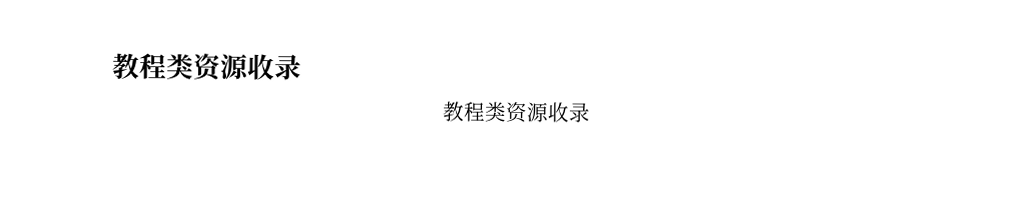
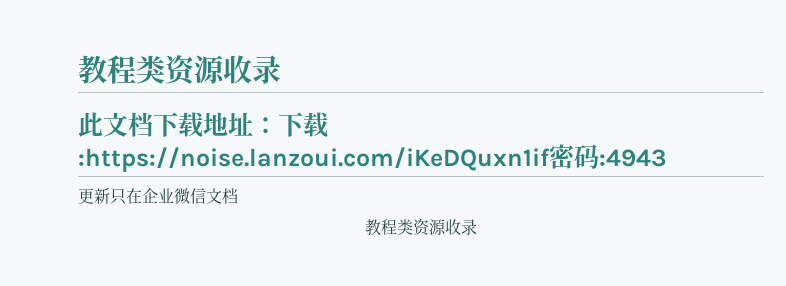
[112,52,302,82] 教程类资源收录 -> [78,55,281,86] [78,112,329,138] [78,144,667,172] [78,188,238,205] 教程类资源收录 // 此文档下载地址：下载:https://noise.lanzoui.com/iKeDQuxn1if密码:4943 // 更新只在企业微信文档

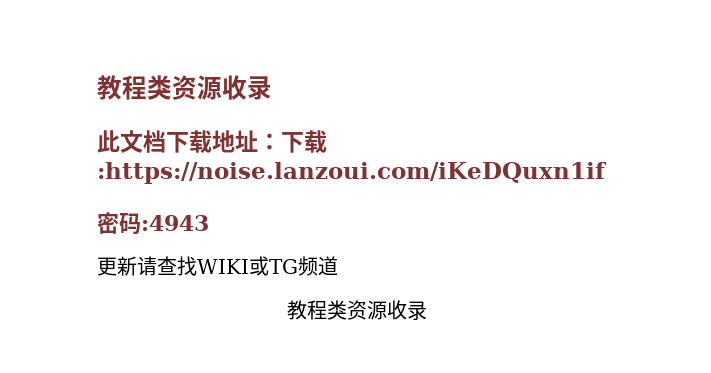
(550, 159) none -> (607, 173) //
[110,188,238,205] 只在企业微信文档 -> [137,256,338,276] 请查找WIKI或TG频道

